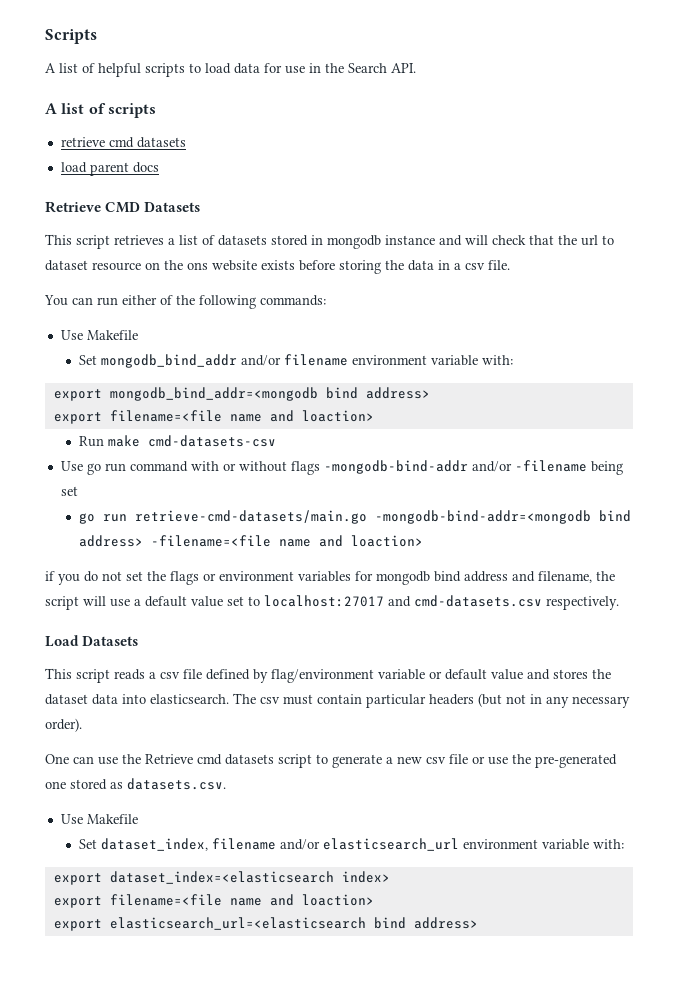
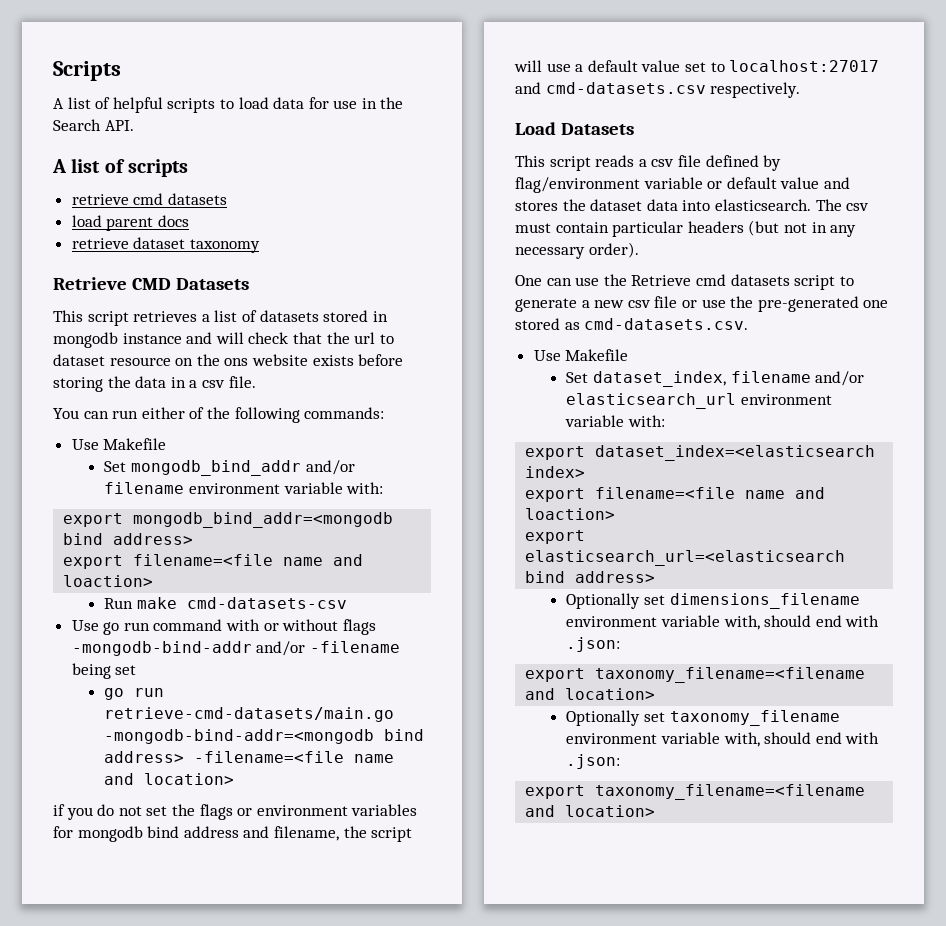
(159, 167) none -> [71,237,260,253] // retrieve dataset taxonomy
[351,535,424,547] loaction> -> [144,773,235,785] location>
[127,778,226,790] datasets.csv. -> [584,318,749,330] cmd-datasets.csv.
(478, 923) none -> [566,593,860,609] [566,615,880,630] [566,637,621,652] [525,667,866,683] [525,688,656,700] [566,710,840,726] [566,732,880,747] [566,754,621,769] [525,784,866,800] [525,805,656,817] // Optionally set dimensions_filename environment variable with, should end with .json: // export taxonomy_filename=<filename and location> // Optionally set taxonomy_filename environment variable with, should end with .json: // export taxonomy_filename=<filename and location>

